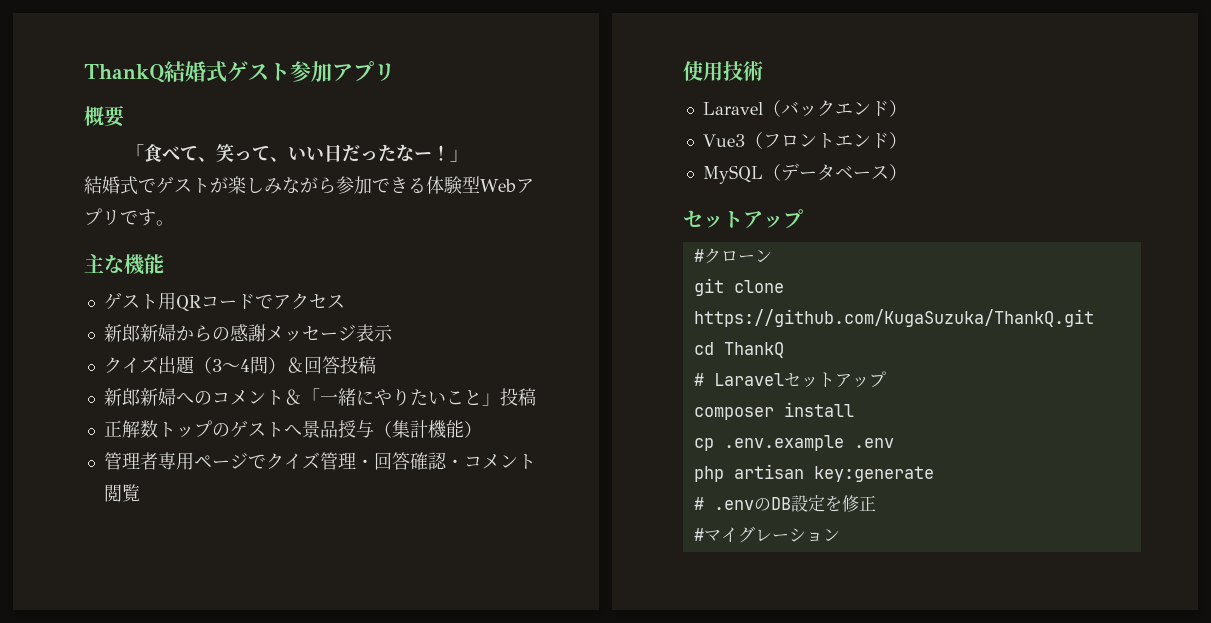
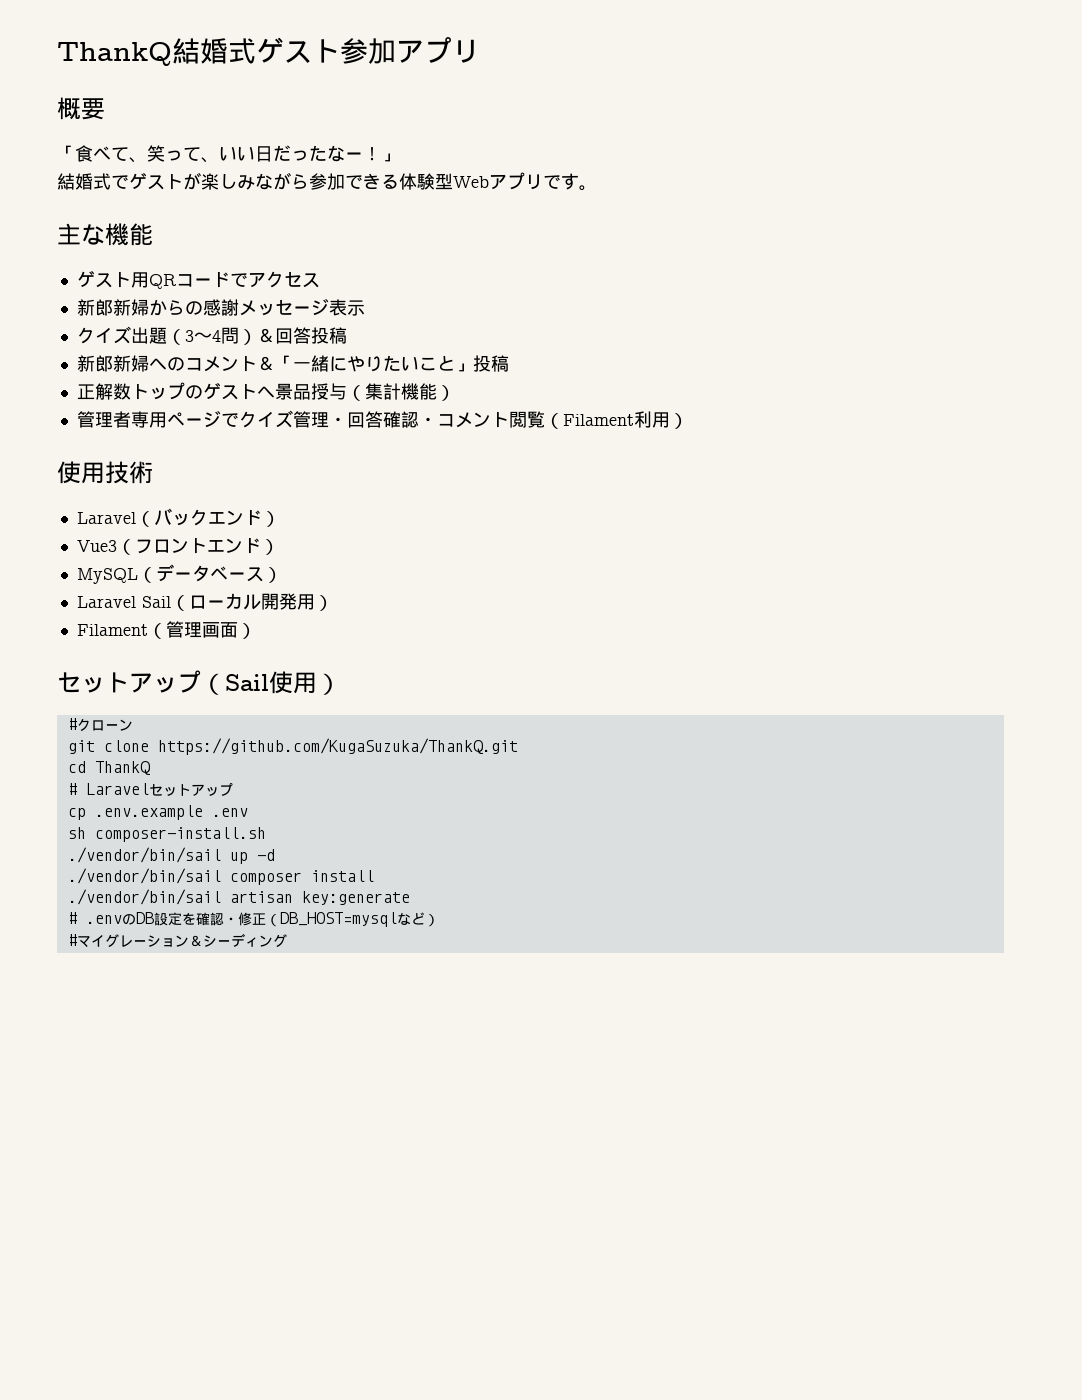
(140, 493) none -> [544,411,688,429] （Filament利用）
[683,209,803,229] // セットアップ -> [76,593,333,611] [76,621,256,639] [57,670,341,695] // Laravel Sail（ローカル開発用） // Filament（管理画面） // セットアップ（Sail使用）
[693,402,854,420] // composer install -> (233, 789) none
[693,466,724,482] php -> [67,827,266,842] [67,847,275,864] [67,868,374,885] [67,889,221,905] sh composer-install.sh // ./vendor/bin/sail up -d // ./vendor/bin/sail composer install // ./vendor/bin/sail
(842, 503) none -> [195,912,238,926] 確認・
(876, 503) none -> [265,912,439,927] （DB_HOST=mysqlなど）
(840, 535) none -> [188,933,287,948] ＆シーディング

